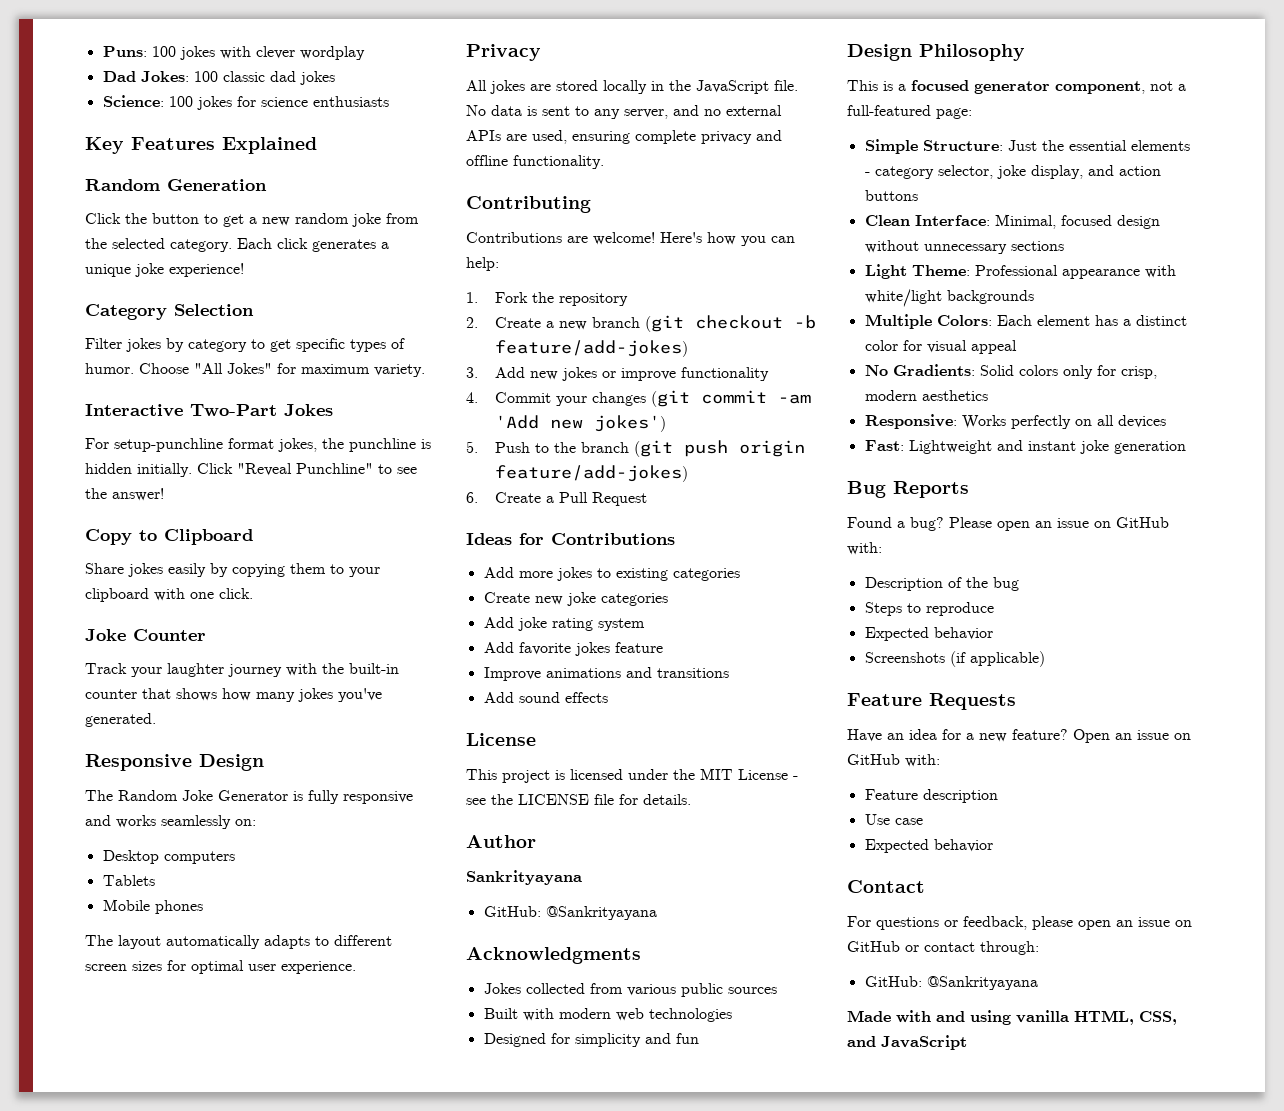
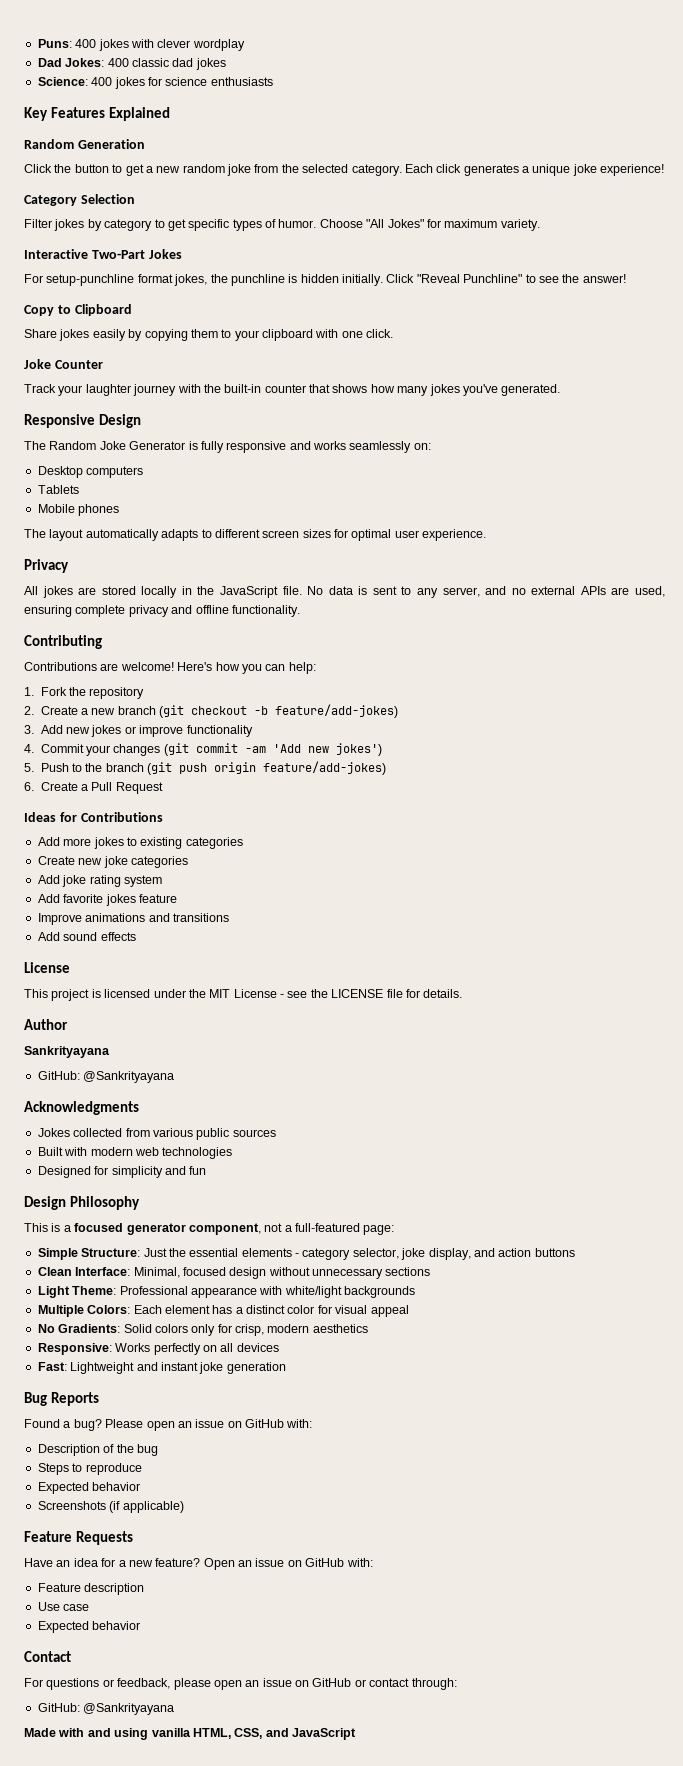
[151,46,176,57] 100 -> [75,39,97,48] 400
[193,71,218,82] 100 -> [107,58,129,67] 400
[168,96,193,107] 100 -> [91,77,113,86] 400

